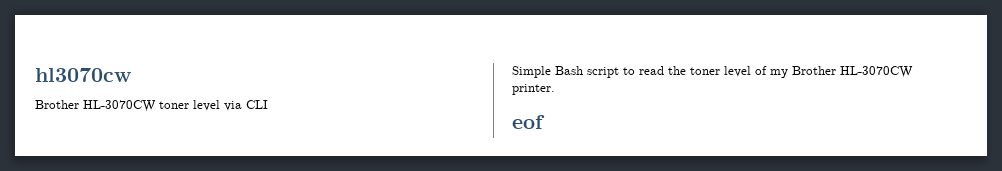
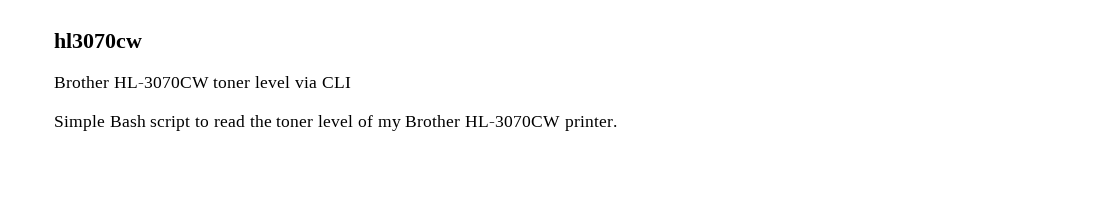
[512,115,545,129] // eof -> (617, 123) none

